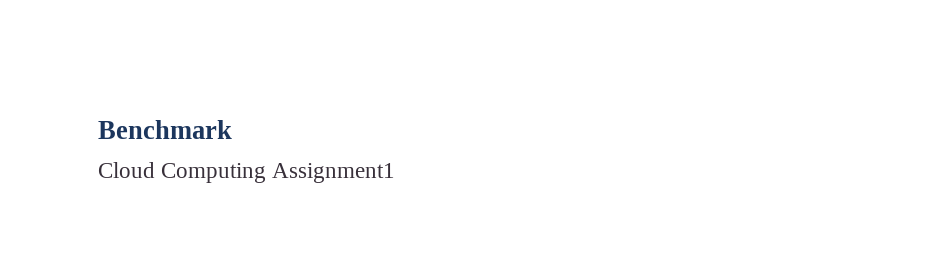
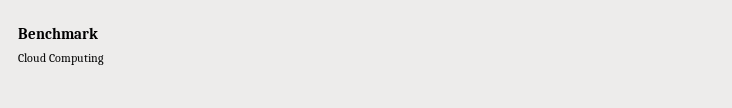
[272,163,396,183] Assignment1 -> (105, 59) none

